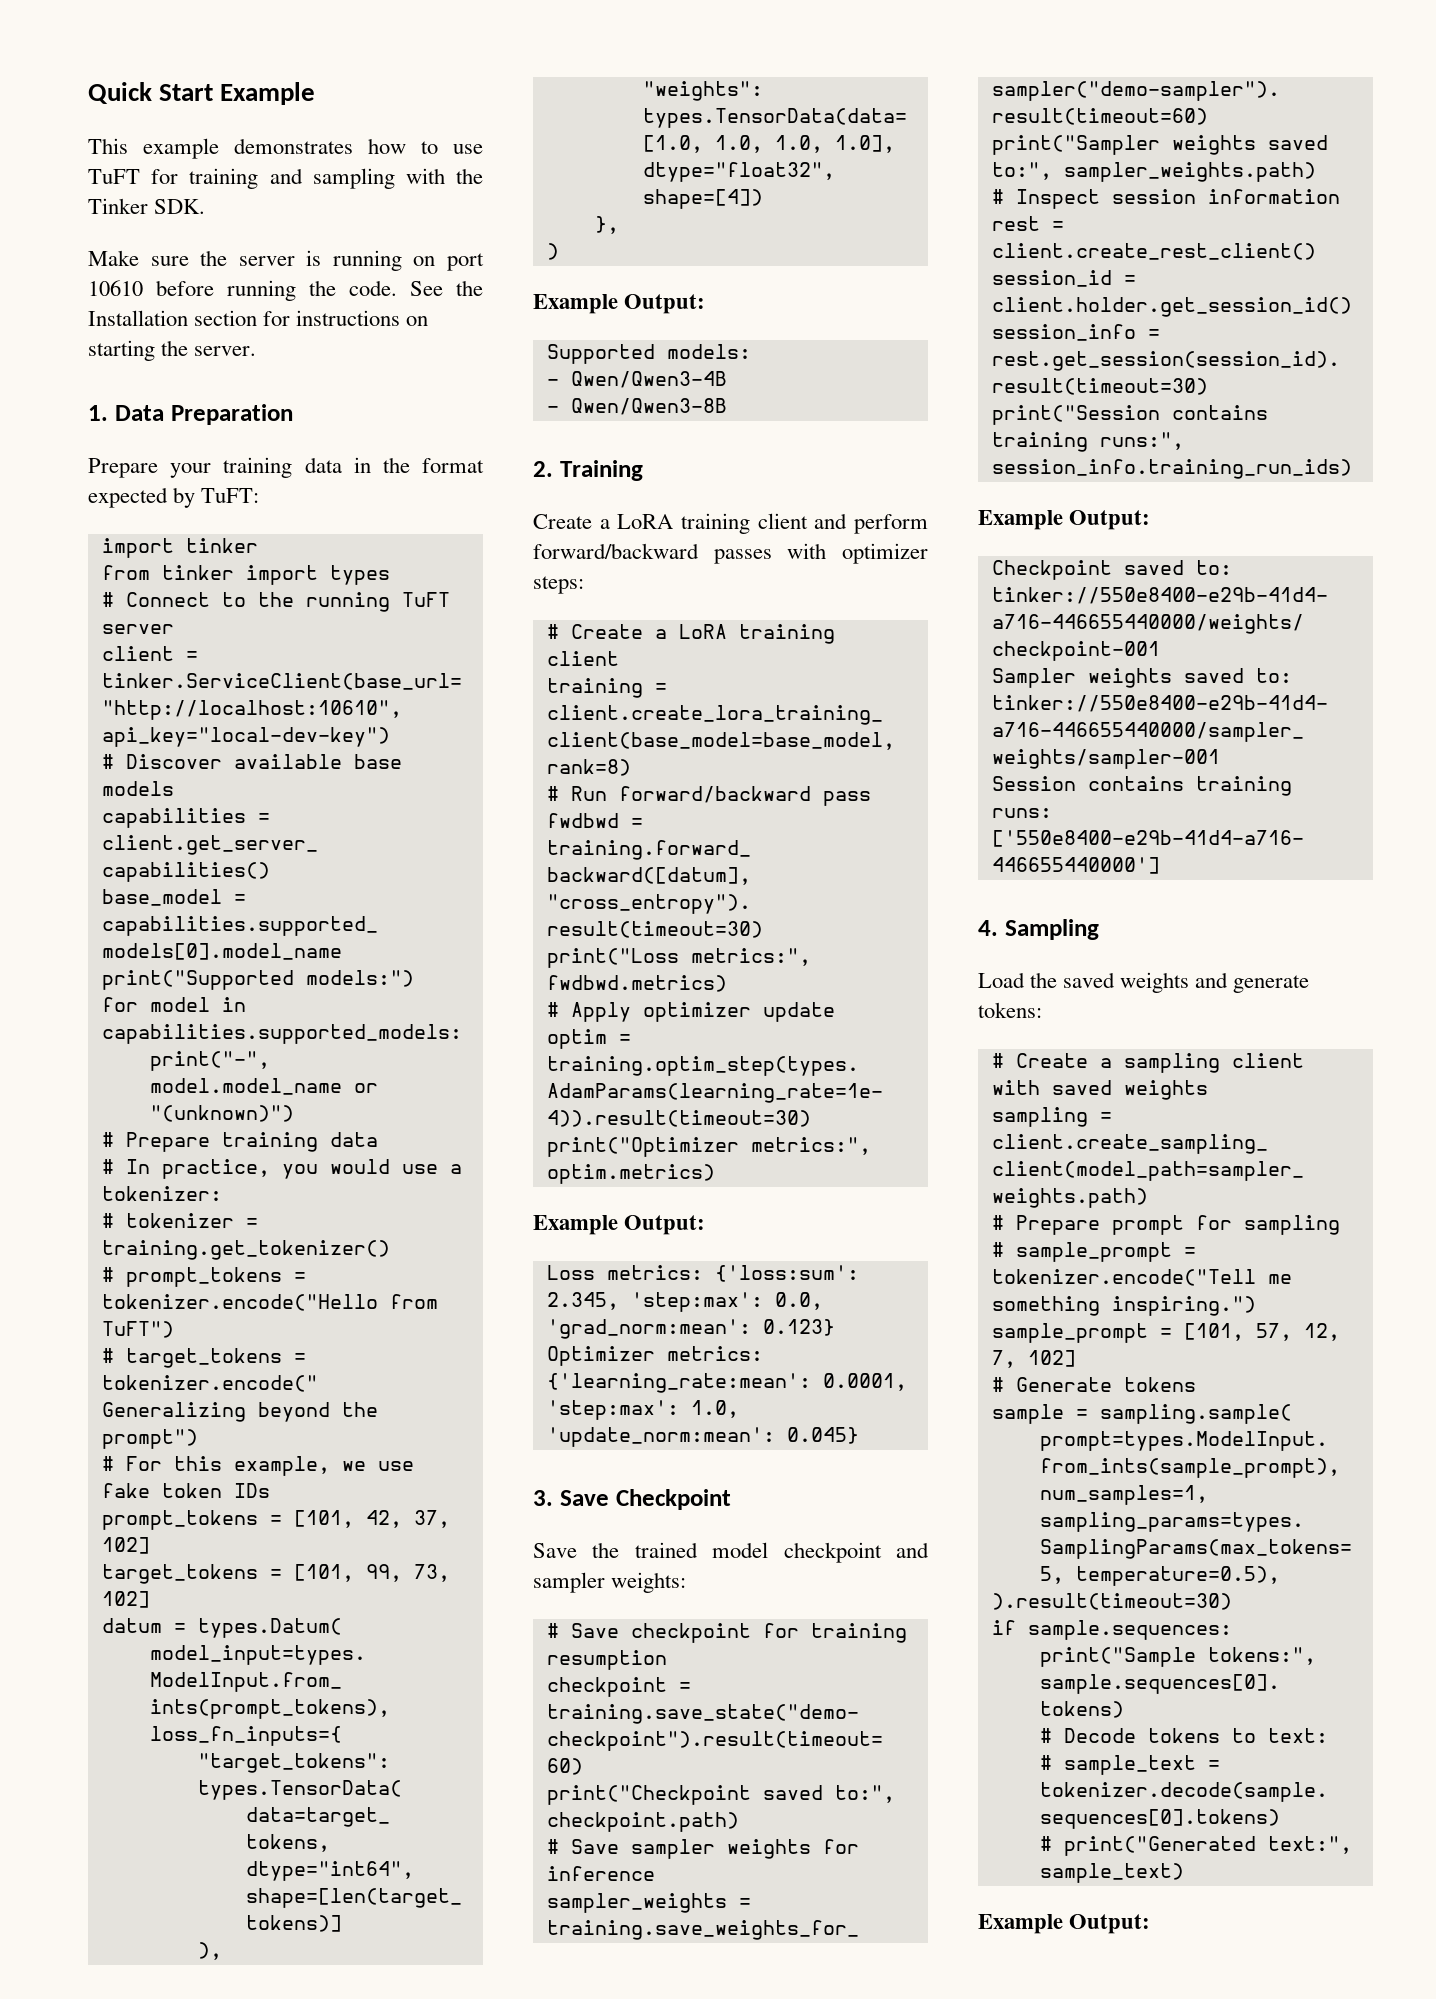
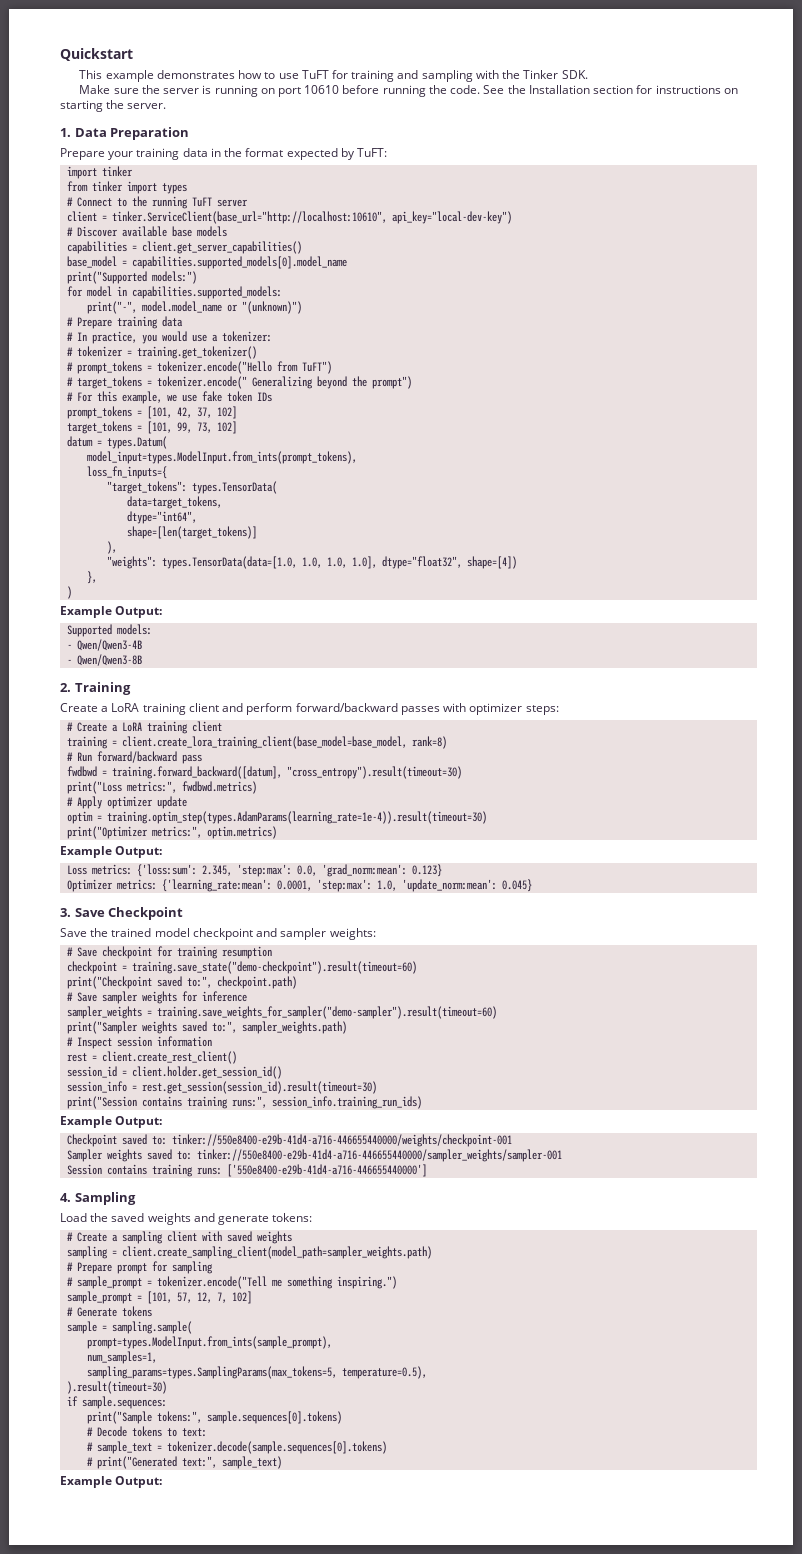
[88,82,316,105] Quick Start Example -> [60,48,133,61] Quickstart

